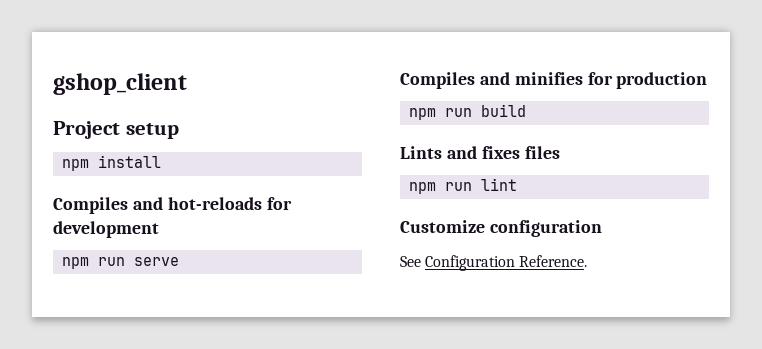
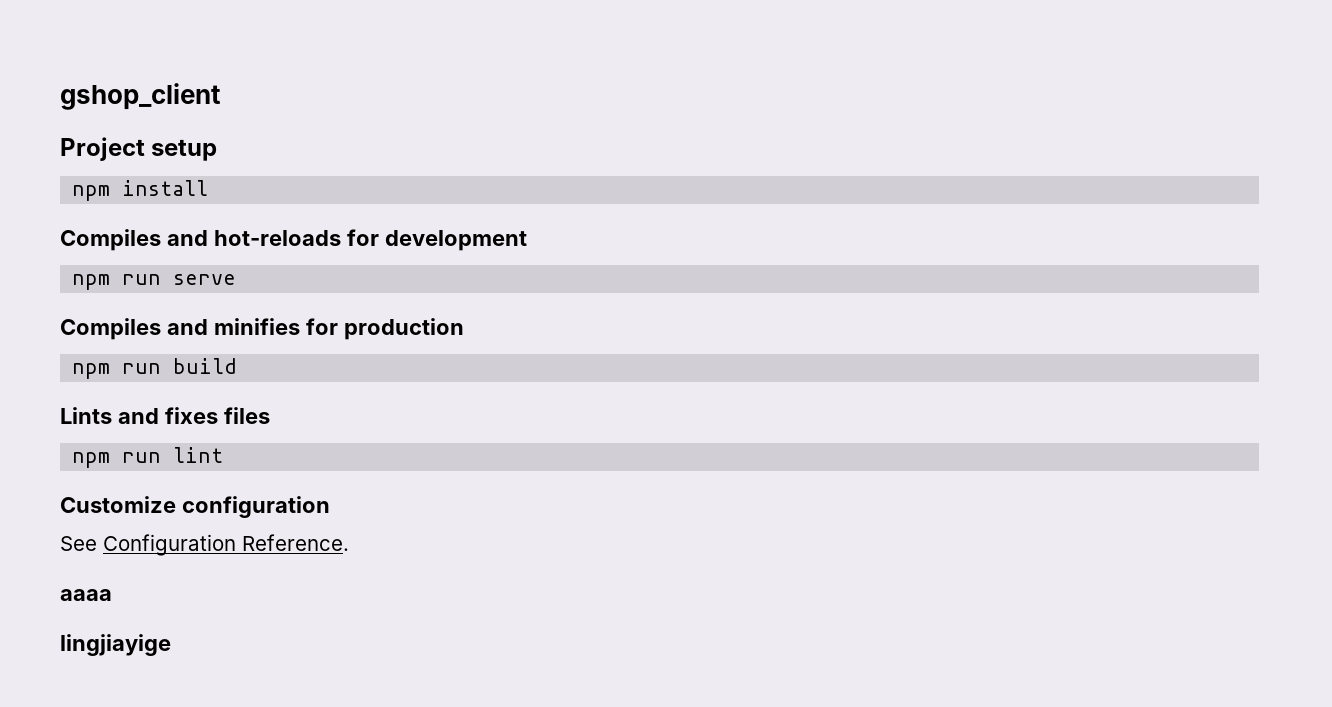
(588, 261) none -> [60,589,112,601] [60,634,171,656] // aaaa // lingjiayige

